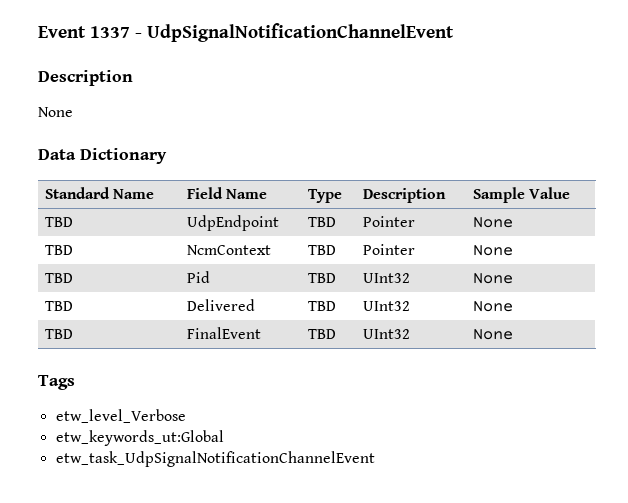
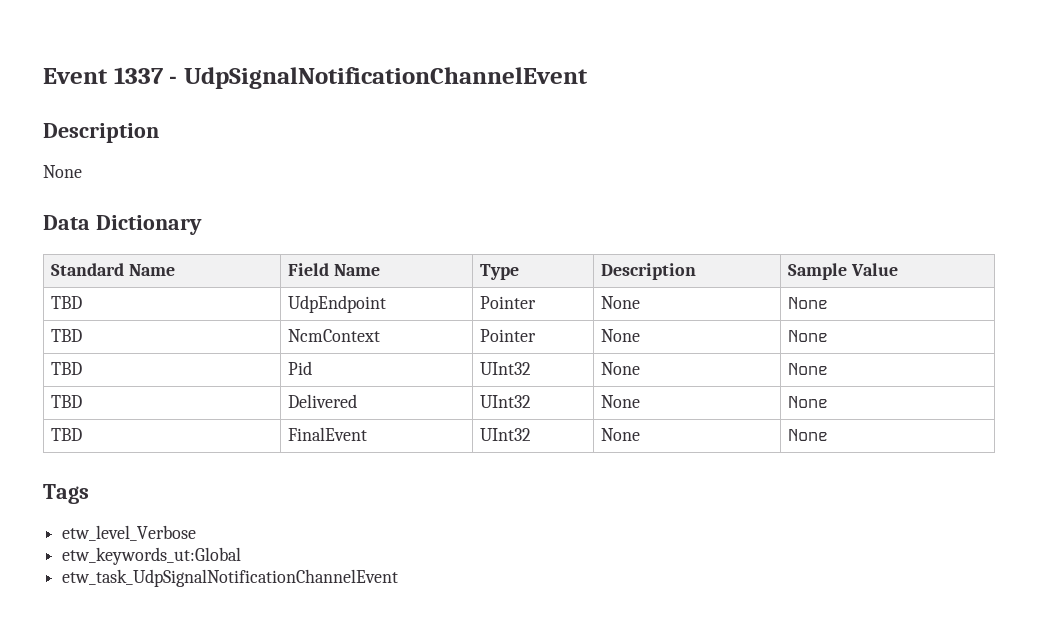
[307,217,336,227] [362,216,415,227] TBD | Pointer -> [480,296,537,309] [601,296,641,309] Pointer | None
[307,245,336,255] [362,244,415,255] TBD | Pointer -> [480,329,537,342] [601,329,641,342] Pointer | None
[307,273,336,283] [362,273,410,283] TBD | UInt32 -> [480,362,532,375] [601,362,641,375] UInt32 | None
[307,301,336,311] [362,301,410,311] TBD | UInt32 -> [480,395,532,408] [601,395,641,408] UInt32 | None
[307,329,336,339] [362,329,410,339] TBD | UInt32 -> [480,428,532,441] [601,428,641,441] UInt32 | None

